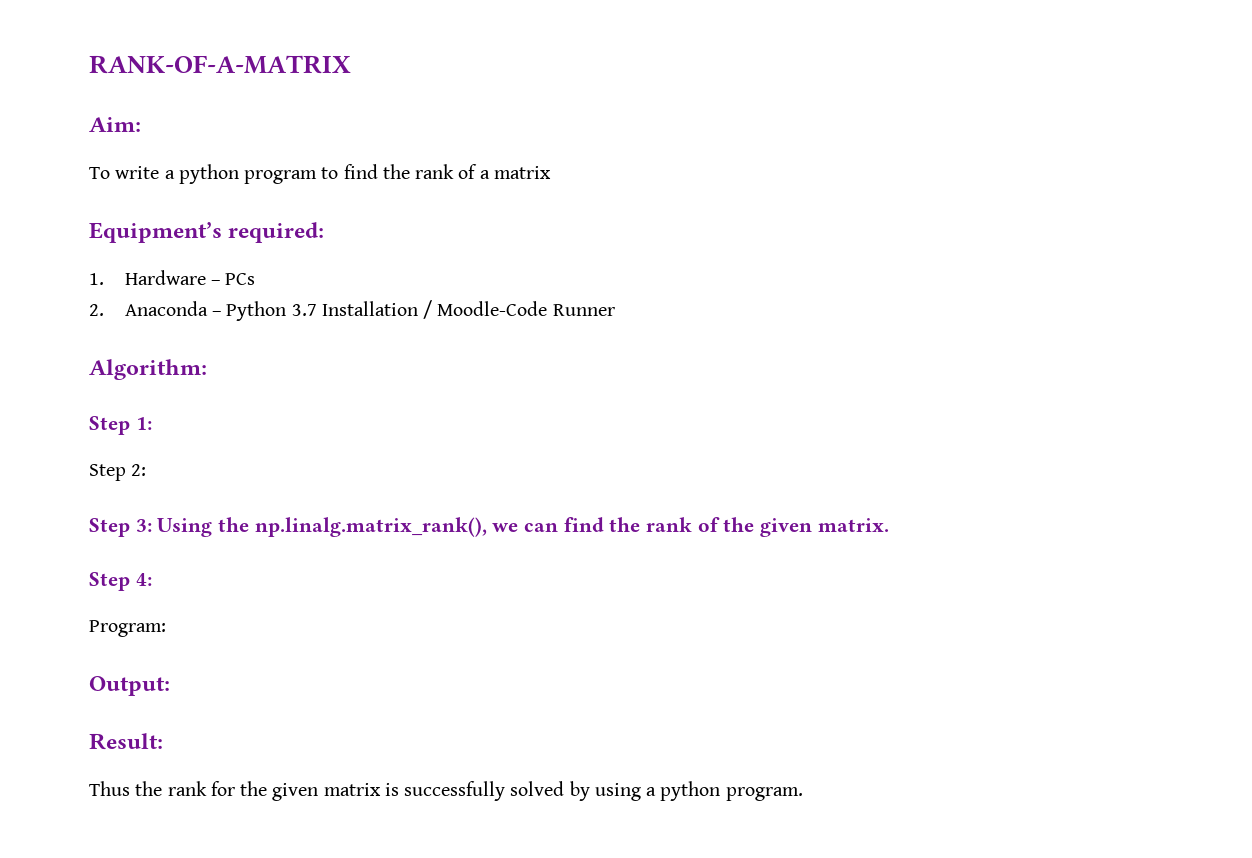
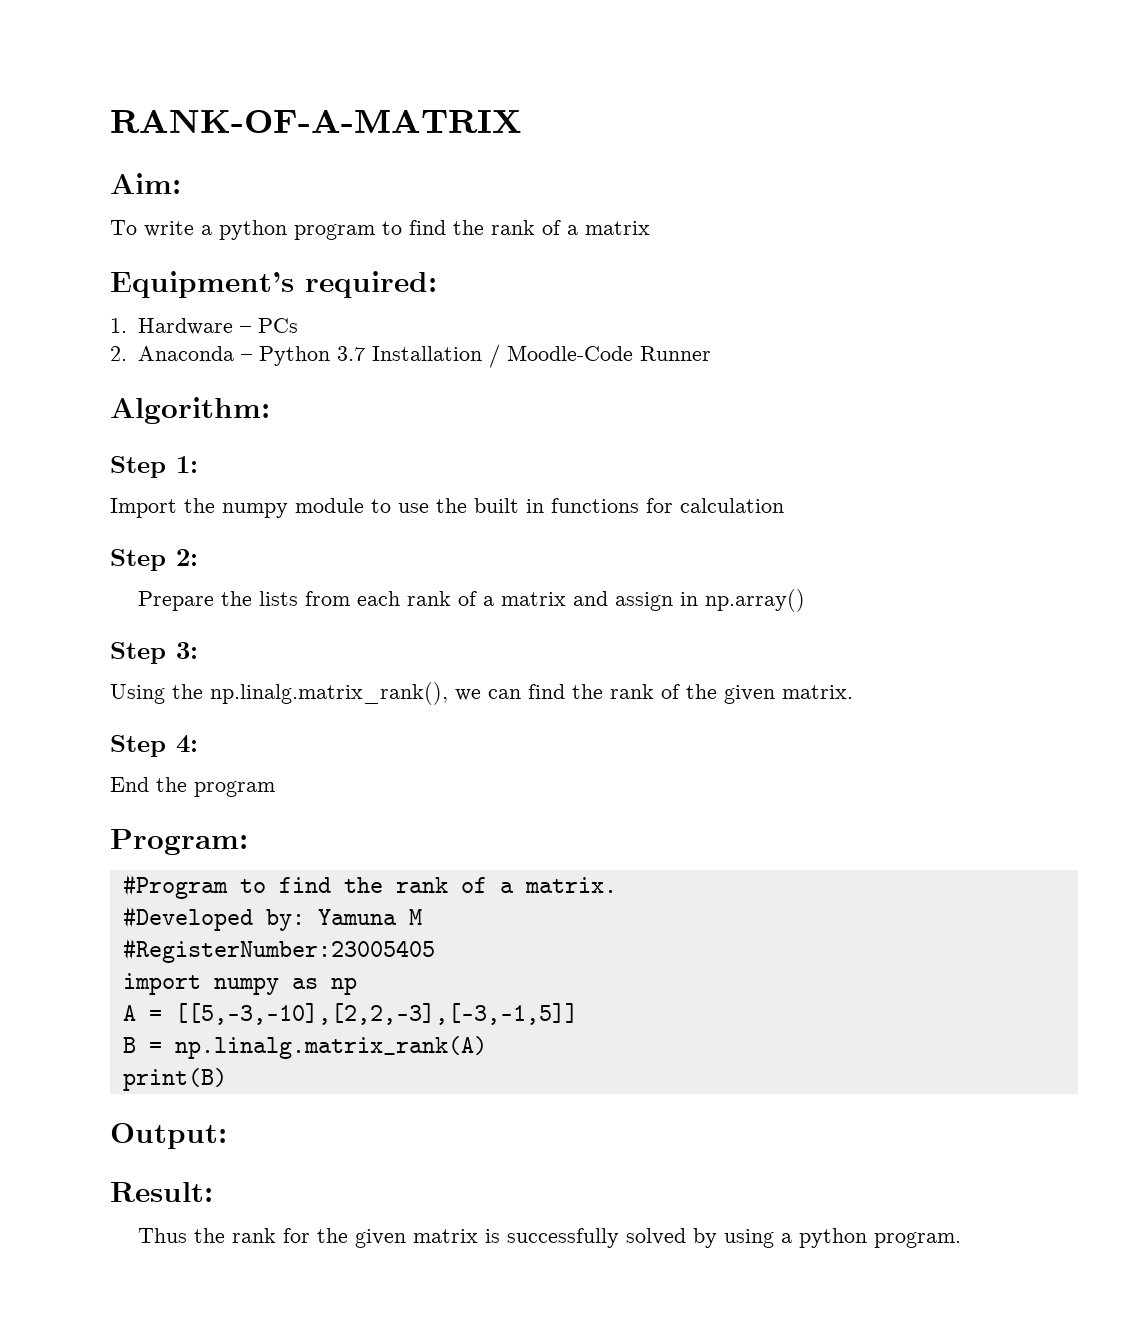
[89,464,147,481] Step 2: -> [110,498,784,518] [110,549,198,571] [138,589,806,612] Import the numpy module to use the built in functions for calculation // Step 2: // Prepare the lists from each rank of a matrix and assign in np.array()
(152, 525) none -> (198, 650) //
[89,620,166,637] Program: -> [110,777,275,797] [110,829,248,855] [122,874,617,899] [122,906,422,931] [122,938,435,963] [122,973,357,995] [122,1003,578,1025] [122,1036,487,1059] [122,1068,227,1091] End the program // Program: // #Program to find the rank of a matrix. // #Developed by: Yamuna M // #RegisterNumber:23005405 // import numpy as np // A = [[5,-3,-10],[2,2,-3],[-3,-1,5]] // B = np.linalg.matrix_rank(A) // print(B)

